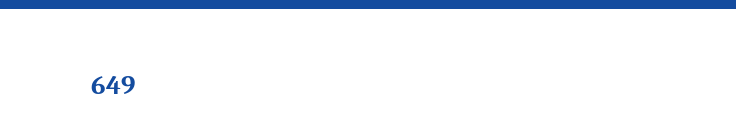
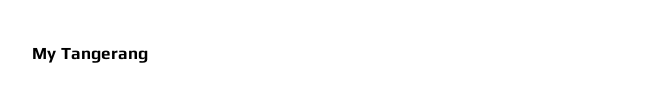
[91,76,135,94] 649 -> [32,47,148,63] My Tangerang

